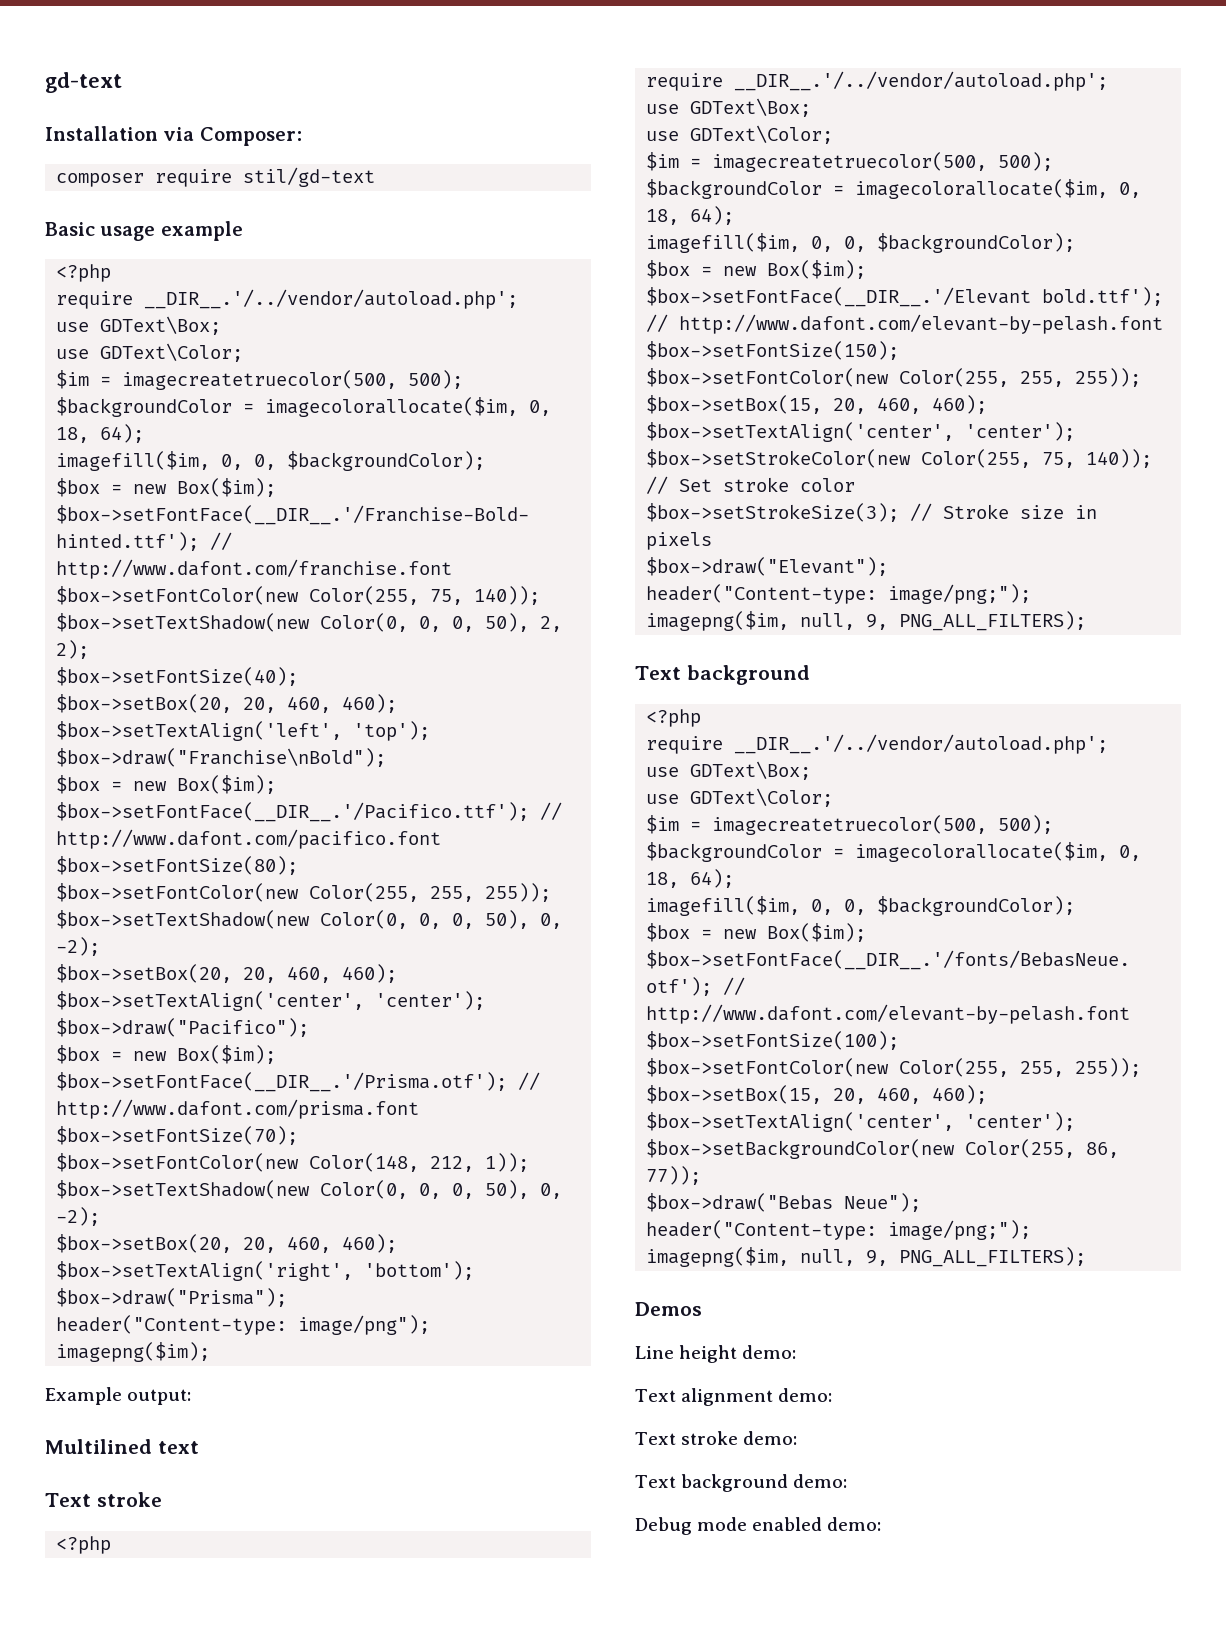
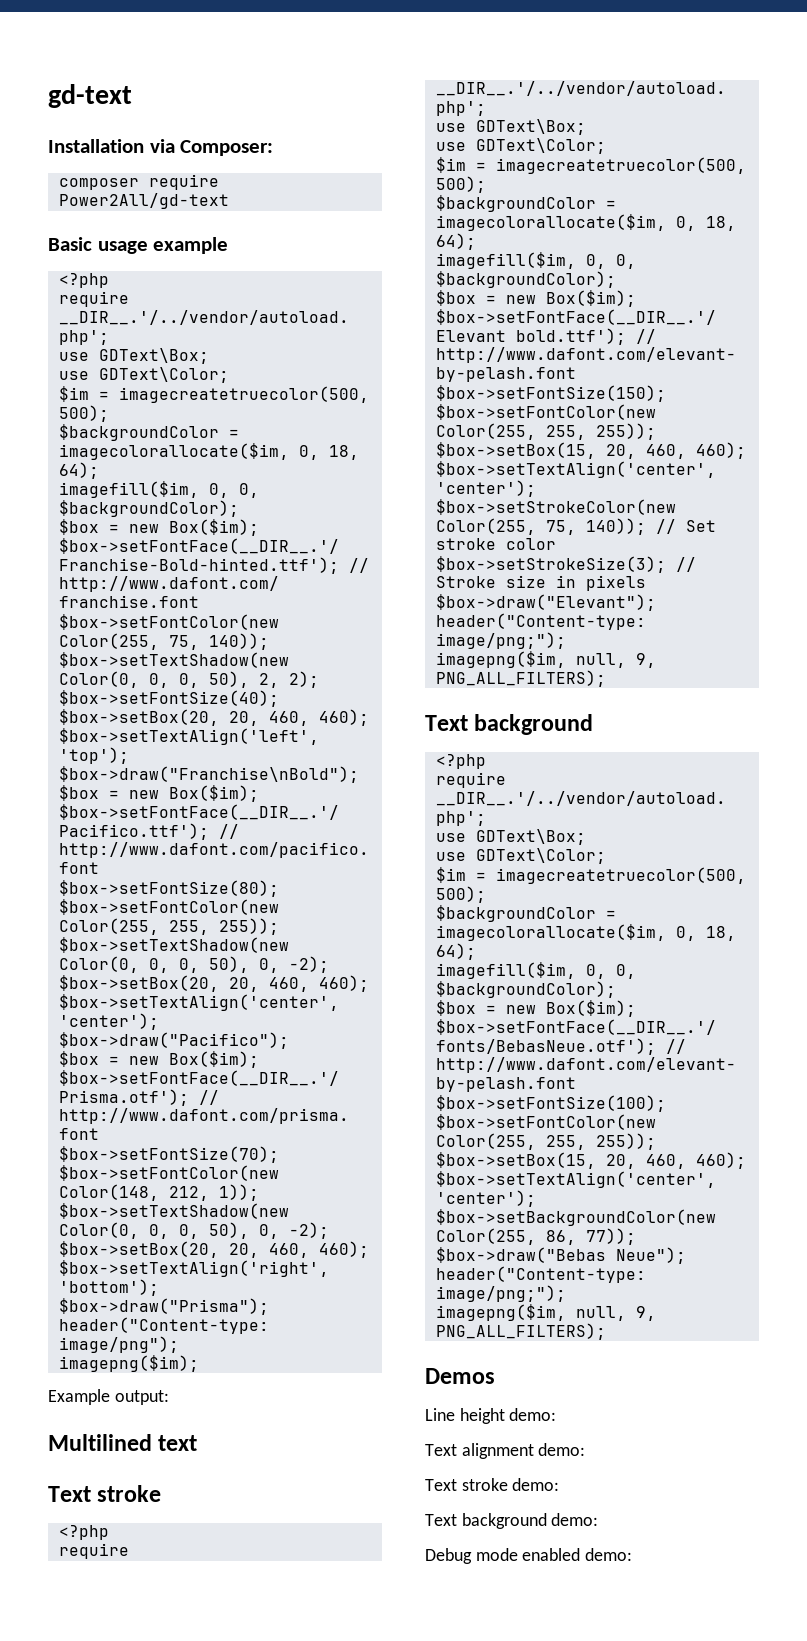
[243,167,376,187] stil/gd-text -> [58,193,229,209] Power2All/gd-text

